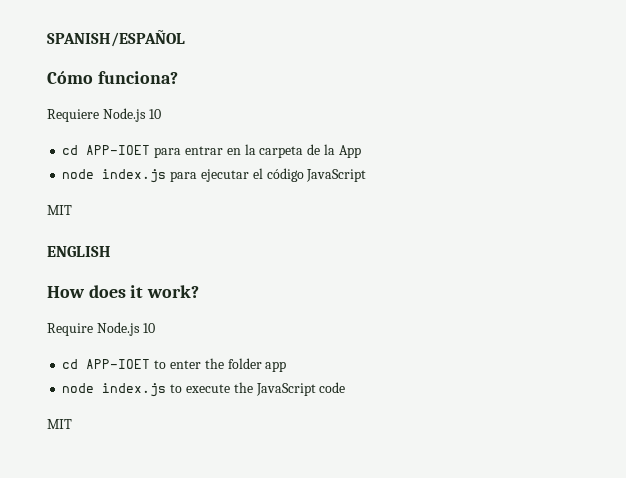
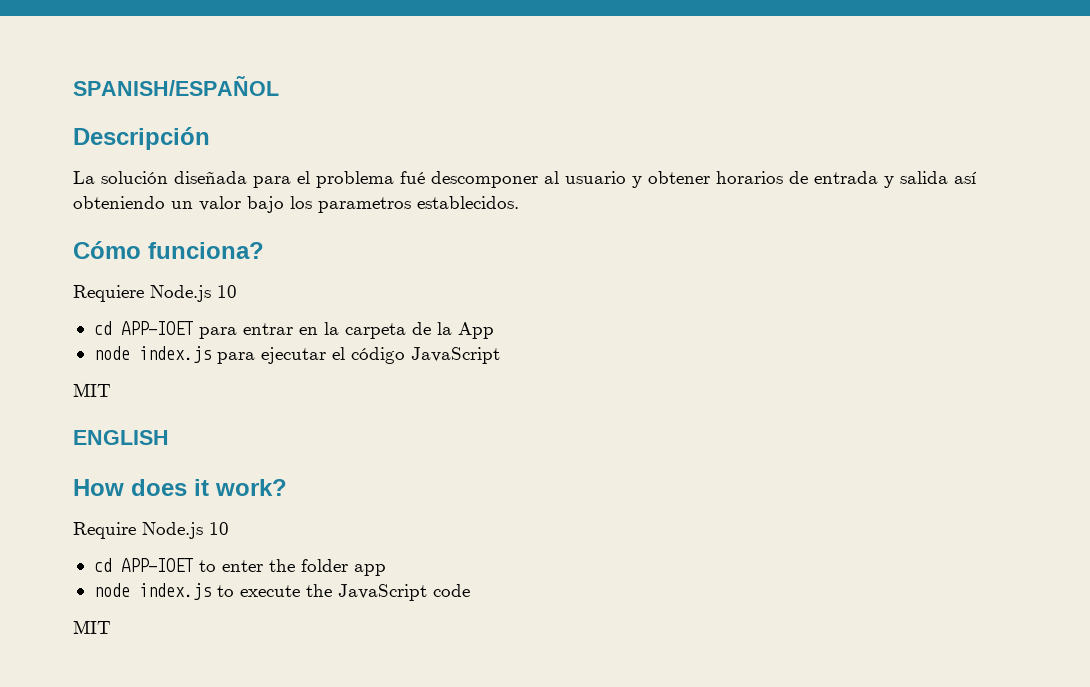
(185, 38) none -> [73,127,210,150] [73,171,977,188] [73,196,519,213] // Descripción // La solución diseñada para el problema fué descomponer al usuario y obtener horarios de entrada y salida así obteniendo un valor bajo los parametros establecidos.

